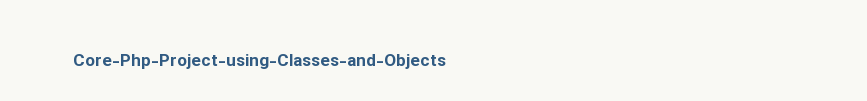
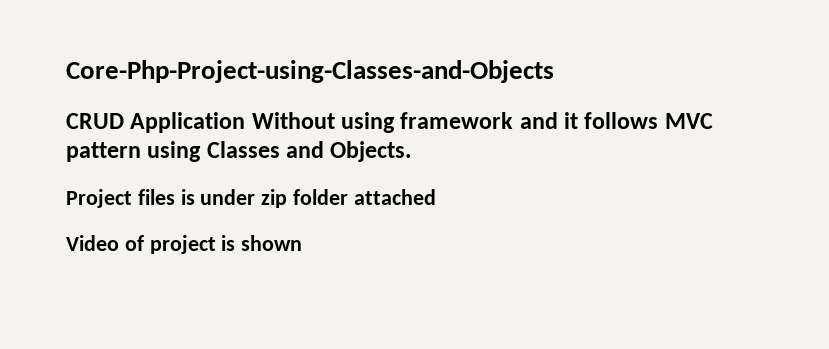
(446, 61) none -> [66,112,713,133] [66,141,412,162] [66,189,436,208] [66,235,303,254] // CRUD Application Without using framework and it follows MVC pattern using Classes and Objects. // Project files is under zip folder attached // Video of project is shown

